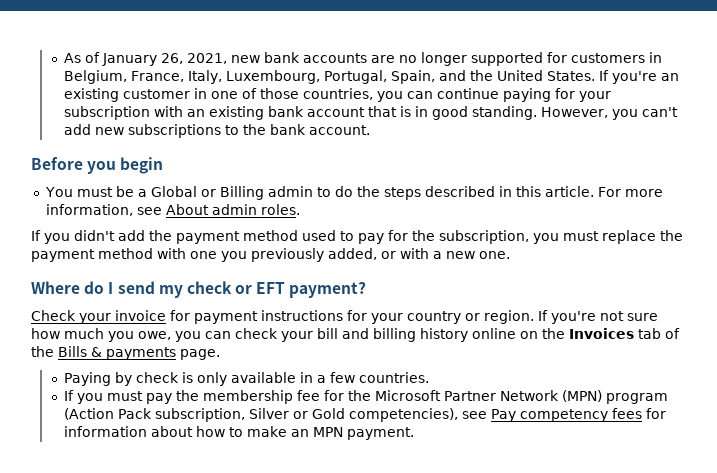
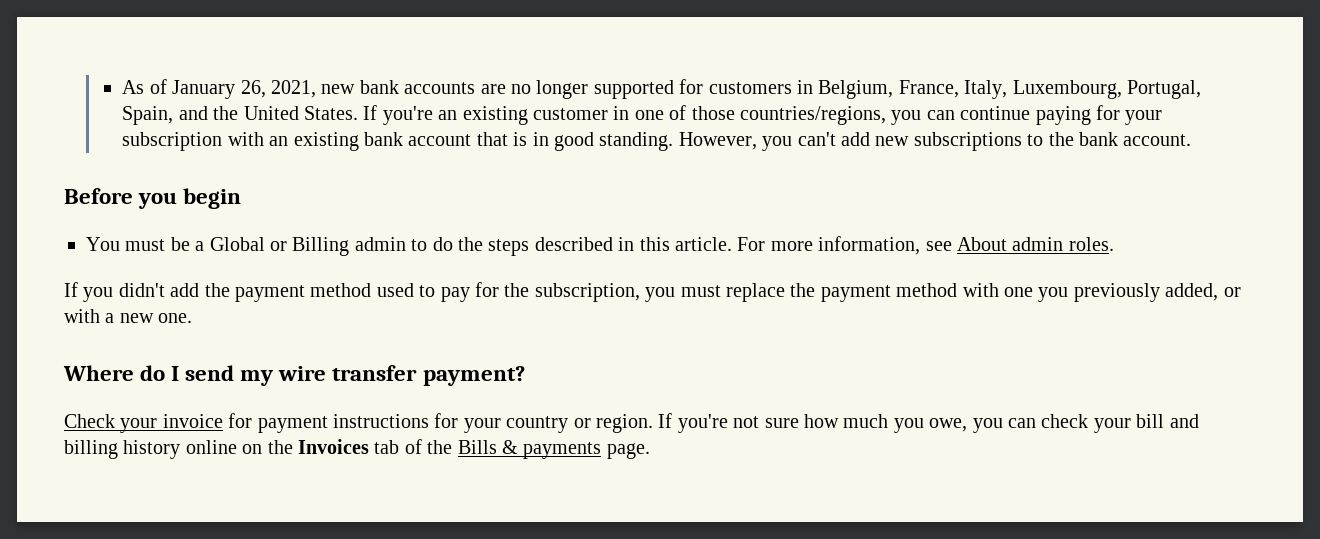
[303,88,374,100] countries, -> [740,106,887,125] countries/regions,
[186,281,286,294] check or EFT -> [278,365,418,381] wire transfer
[64,372,430,386] [64,390,669,404] [64,408,667,422] [64,426,415,440] // Paying by check is only available in a few countries. // If you must pay the membership fee for the Microsoft Partner Network (MPN) program (Action Pack subscription, Silver or Gold competencies), see Pay competency fees for information about how to make an MPN payment. -> (650, 451) none

